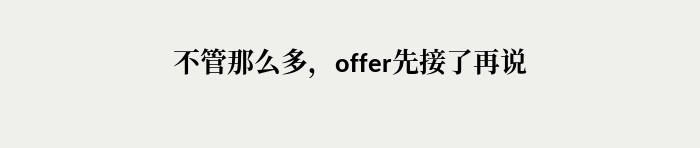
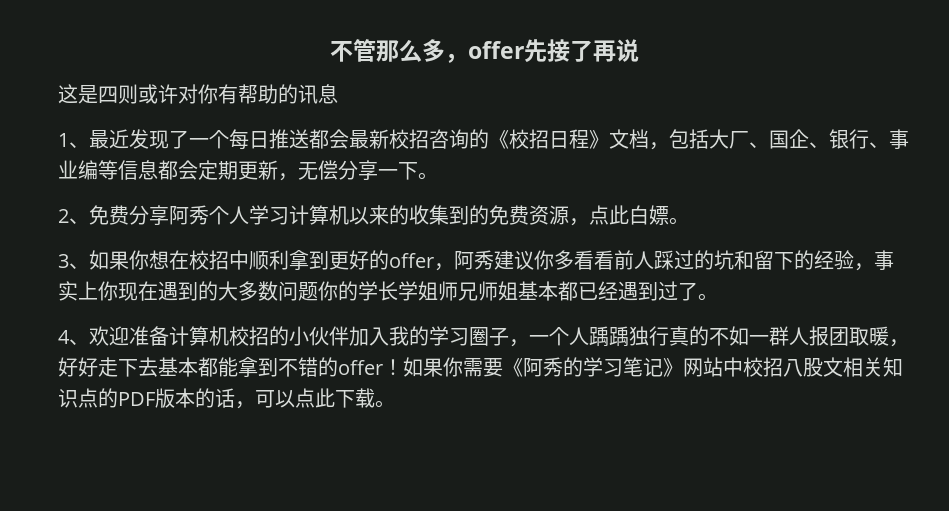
(527, 61) none -> [58,84,338,104] [58,129,909,150] [58,160,438,181] [58,205,689,226] [58,250,894,271] [58,281,718,301] [58,326,909,347] [58,357,903,378] [58,388,395,409] // 这是四则或许对你有帮助的讯息 // 1、最近发现了一个每日推送都会最新校招咨询的《校招日程》文档，包括大厂、国企、银行、事业编等信息都会定期更新，无偿分享一下。 // 2、免费分享阿秀个人学习计算机以来的收集到的免费资源，点此白嫖。 // 3、如果你想在校招中顺利拿到更好的offer，阿秀建议你多看看前人踩过的坑和留下的经验，事实上你现在遇到的大多数问题你的学长学姐师兄师姐基本都已经遇到过了。 // 4、欢迎准备计算机校招的小伙伴加入我的学习圈子，一个人踽踽独行真的不如一群人报团取暖，好好走下去基本都能拿到不错的offer！如果你需要《阿秀的学习笔记》网站中校招八股文相关知识点的PDF版本的话，可以点此下载。

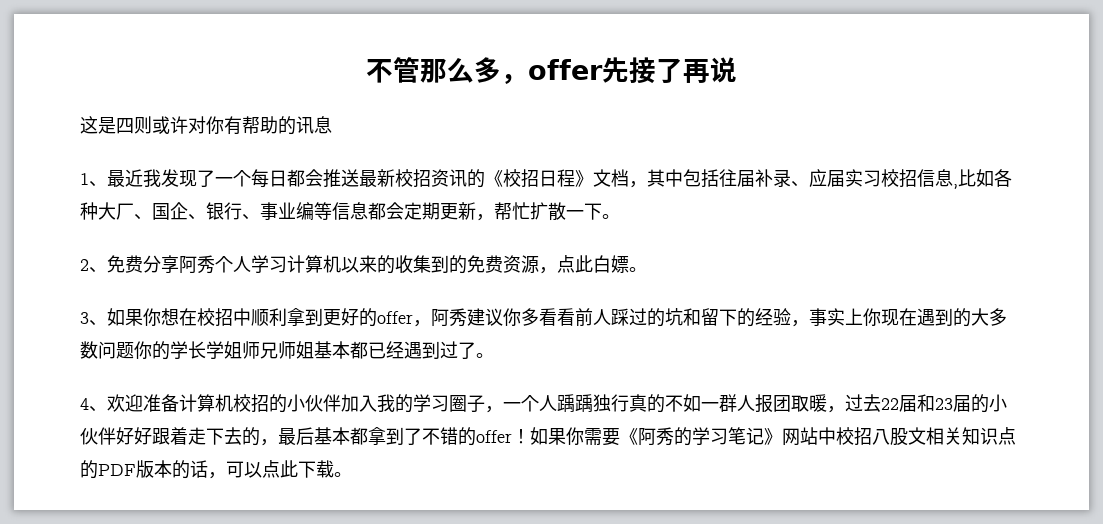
(129, 139) none -> [143,169,161,187] 我
[269,129,349,149] 推送都会 -> [287,169,359,188] 都会推送
[429,129,469,149] 咨询 -> [431,169,467,187] 资讯
[669,129,709,149] 包括 -> [647,169,1012,189] [80,202,98,220] 其中包括往届补录、应届实习校招信息,比如各种
[298,160,378,181] 无偿分享 -> [494,202,566,221] 帮忙扩散
[58,357,278,378] 好好走下去基本都能拿到 -> [845,394,1007,413] [80,427,422,446] 过去22届和23届的小伙伴好好跟着走下去的，最后基本都拿到了

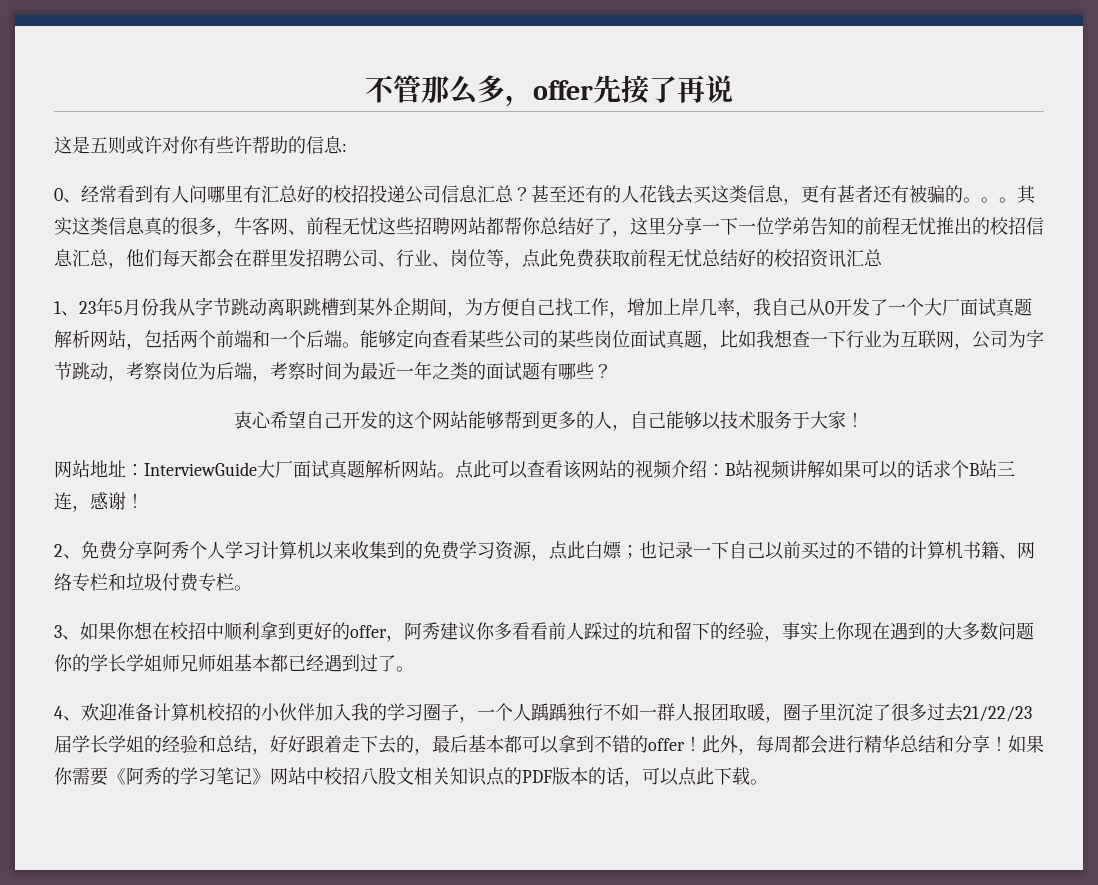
[116,118,134,134] 四 -> [90,137,108,153] 五
[242,116,332,135] [80,169,1012,189] [80,202,620,221] 帮助的讯息 // 1、最近我发现了一个每日都会推送最新校招资讯的《校招日程》文档，其中包括往届补录、应届实习校招信息,比如各种大厂、国企、银行、事业编等信息都会定期更新，帮忙扩散一下。 -> [216,136,347,154] [54,185,1036,205] [54,217,1044,237] [54,249,883,269] [54,297,1032,318] [54,329,1044,350] [54,361,612,382] [234,411,864,431] [54,460,1015,479] [54,492,144,512] 些许帮助的信息: // 0、经常看到有人问哪里有汇总好的校招投递公司信息汇总？甚至还有的人花钱去买这类信息，更有甚者还有被骗的。。。其实这类信息真的很多，牛客网、前程无忧这些招聘网站都帮你总结好了，这里分享一下一位学弟告知的前程无忧推出的校招信息汇总，他们每天都会在群里发招聘公司、行业、岗位等，点此免费获取前程无忧总结好的校招资讯汇总 // 1、23年5月份我从字节跳动离职跳槽到某外企期间，为方便自己找工作，增加上岸几率，我自己从0开发了一个大厂面试真题解析网站，包括两个前端和一个后端。能够定向查看某些公司的某些岗位面试真题，比如我想查一下行业为互联网，公司为字节跳动，考察岗位为后端，考察时间为最近一年之类的面试题有哪些？ // 衷心希望自己开发的这个网站能够帮到更多的人，自己能够以技术服务于大家！ // 网站地址：InterviewGuide大厂面试真题解析网站。点此可以查看该网站的视频介绍：B站视频讲解如果可以的话求个B站三连，感谢！
[377,255,395,274] 的 -> (351, 550) none
(503, 264) none -> [459,541,495,559] 学习
(629, 264) none -> [621,541,1035,560] [54,573,234,592] ；也记录一下自己以前买过的不错的计算机书籍、网络专栏和垃圾付费专栏
[629,394,665,413] 真的 -> (603, 712) none
[845,394,1007,413] [80,427,116,445] 过去22届和23届的小伙伴 -> [783,703,1032,722] [54,735,270,755] 圈子里沉淀了很多过去21/22/23届学长学姐的经验和总结，
[368,427,422,446] 拿到了 -> [522,735,594,754] 可以拿到
(530, 436) none -> [702,735,1008,755] 此外，每周都会进行精华总结和分享！

